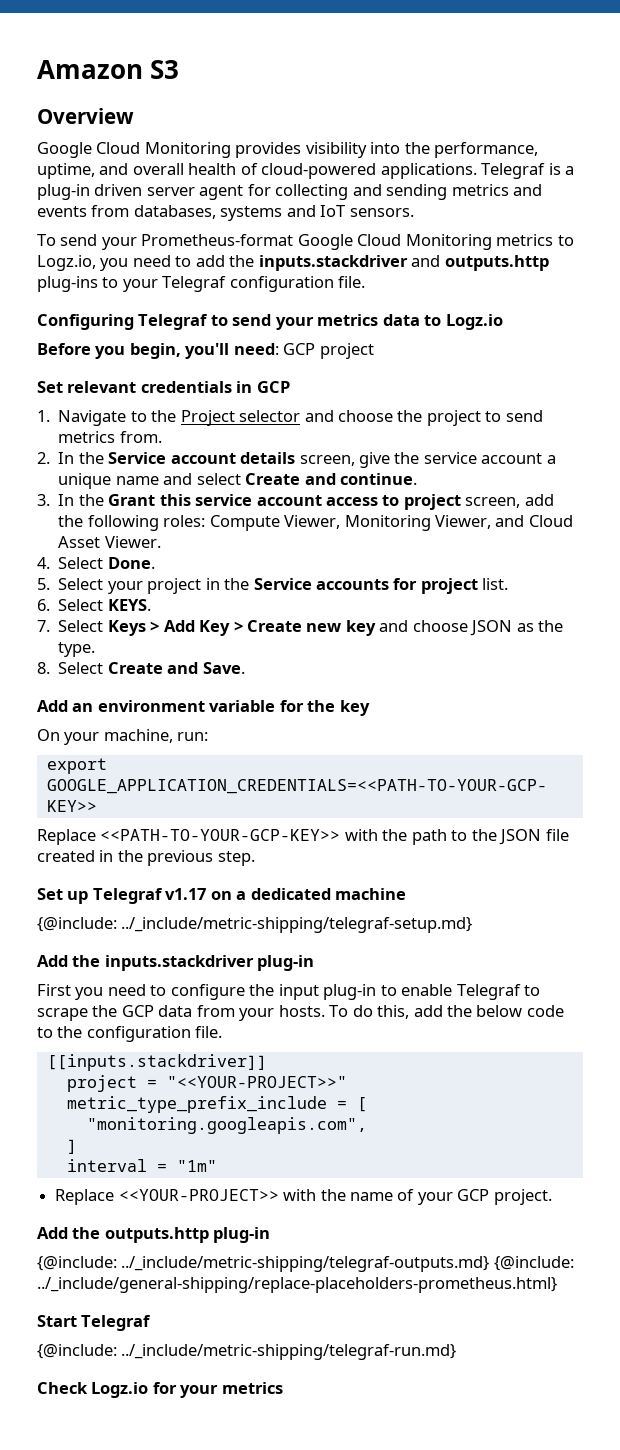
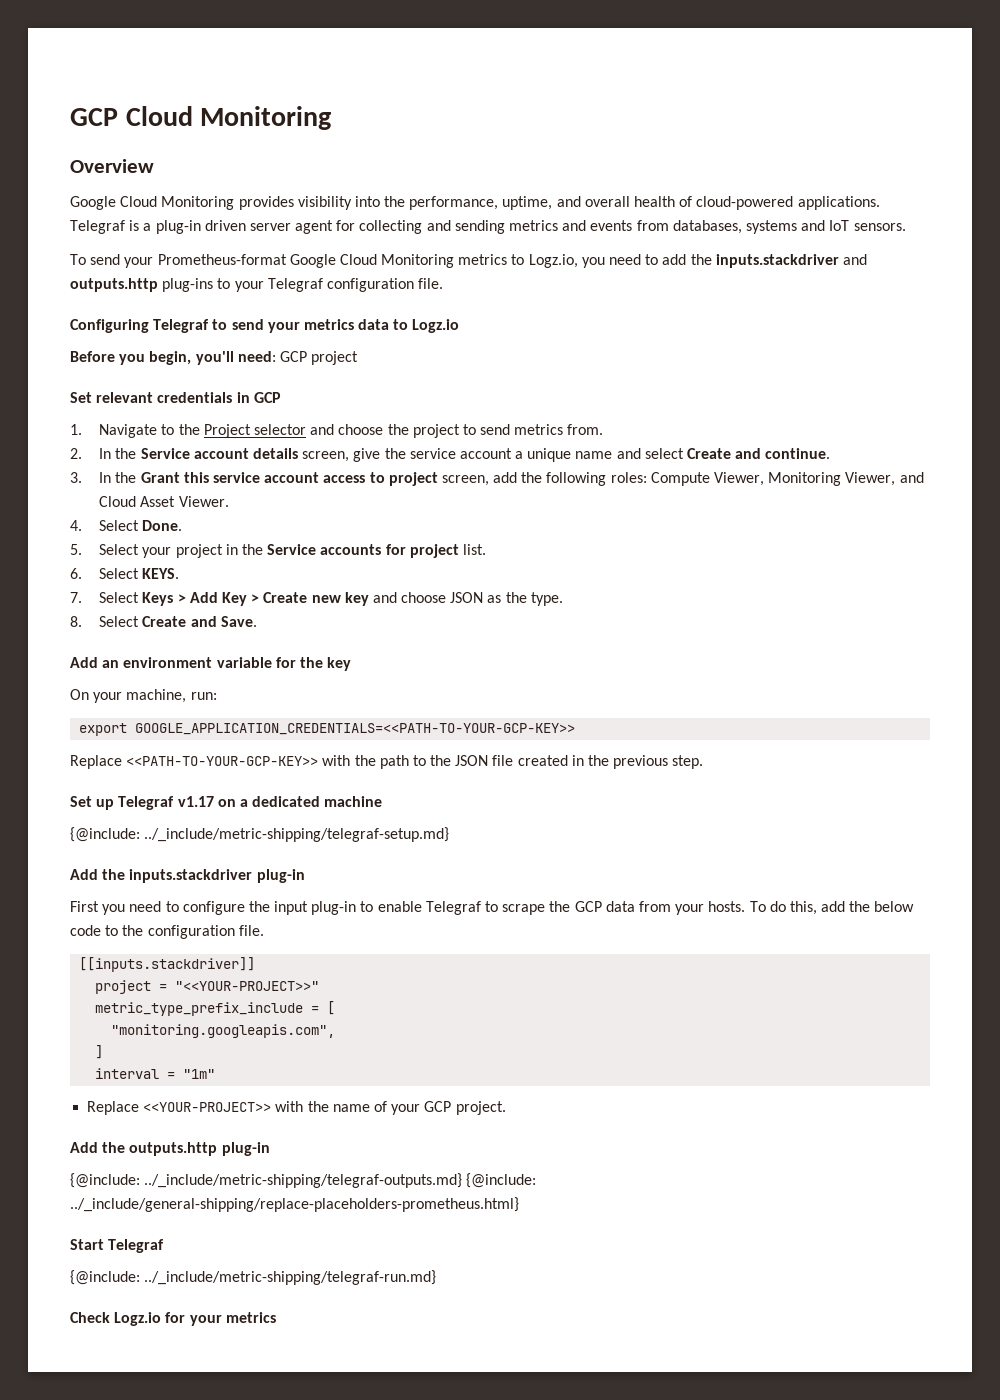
[37,60,180,79] Amazon S3 -> [70,106,332,130] GCP Cloud Monitoring

